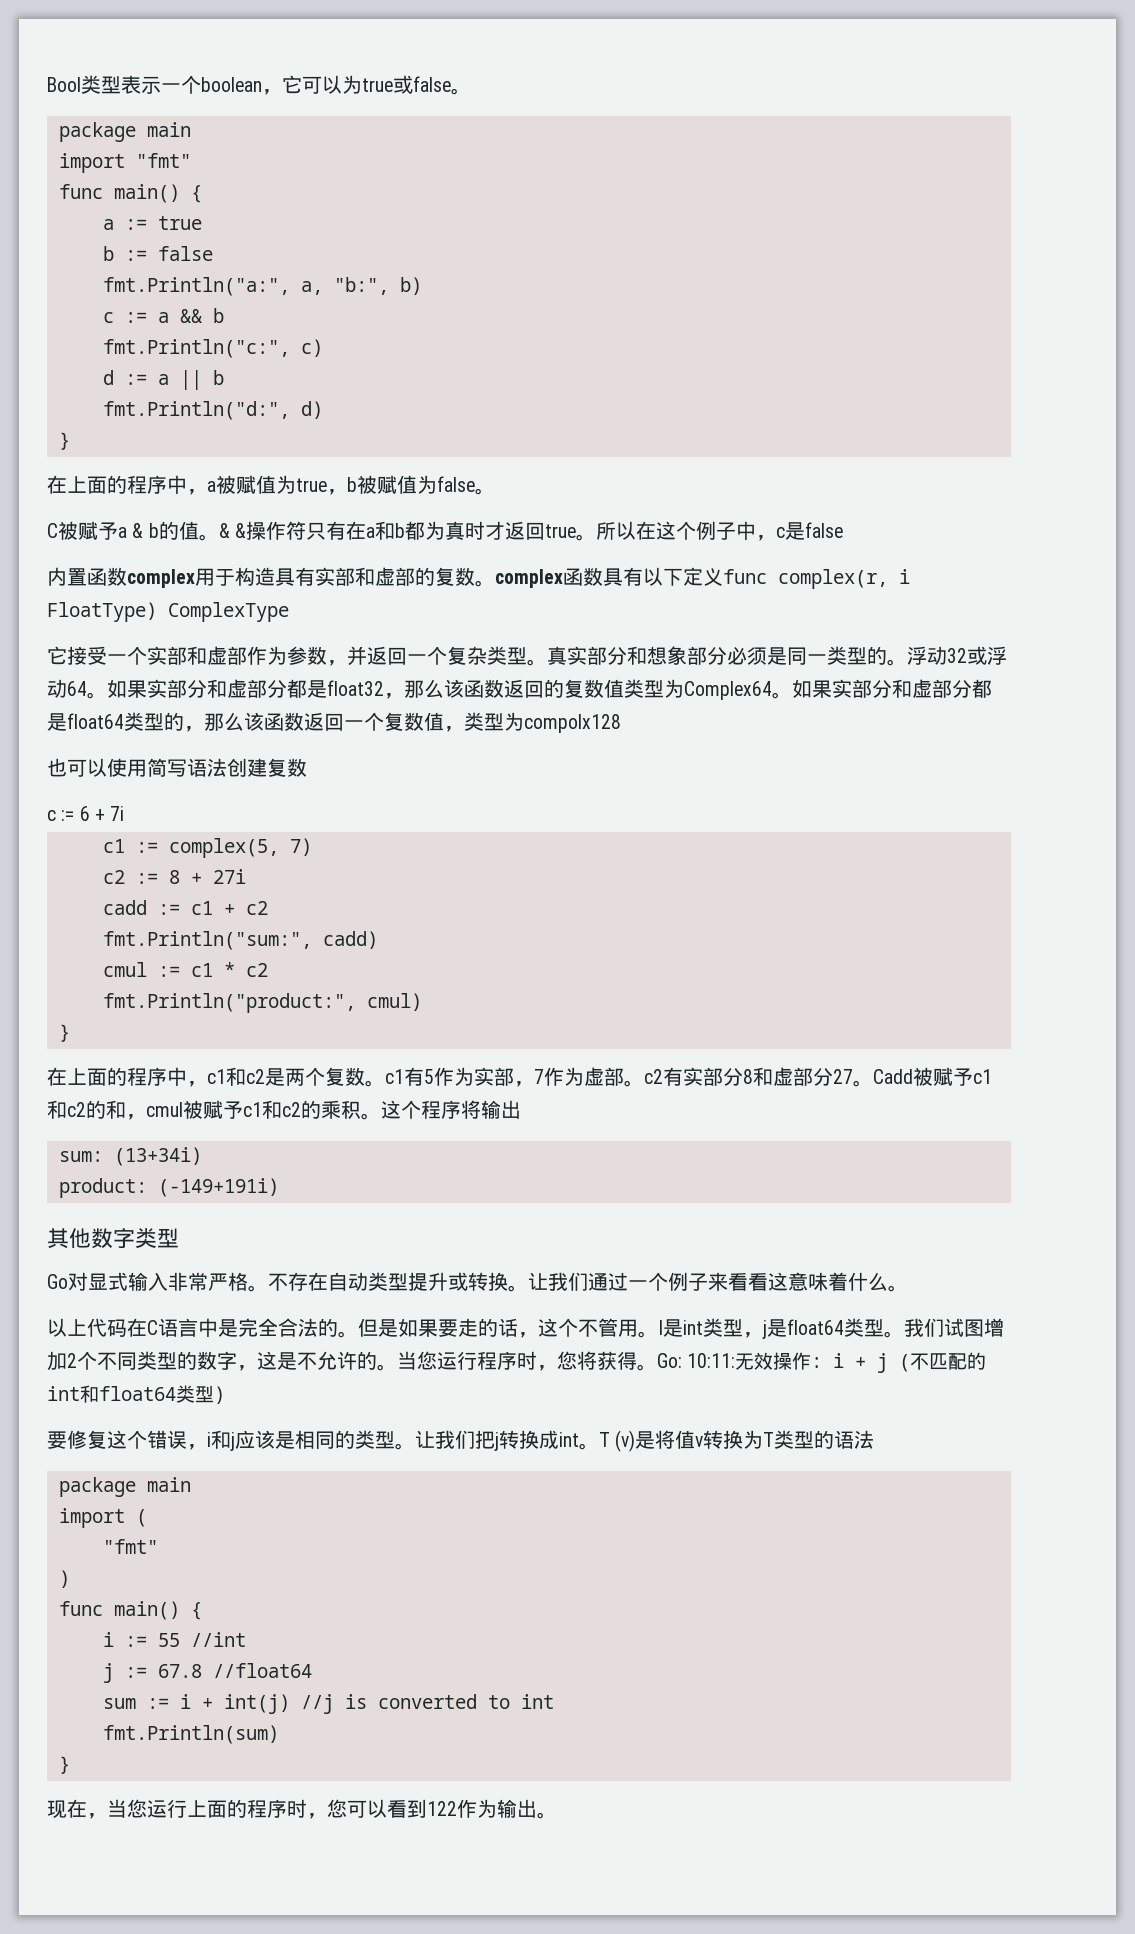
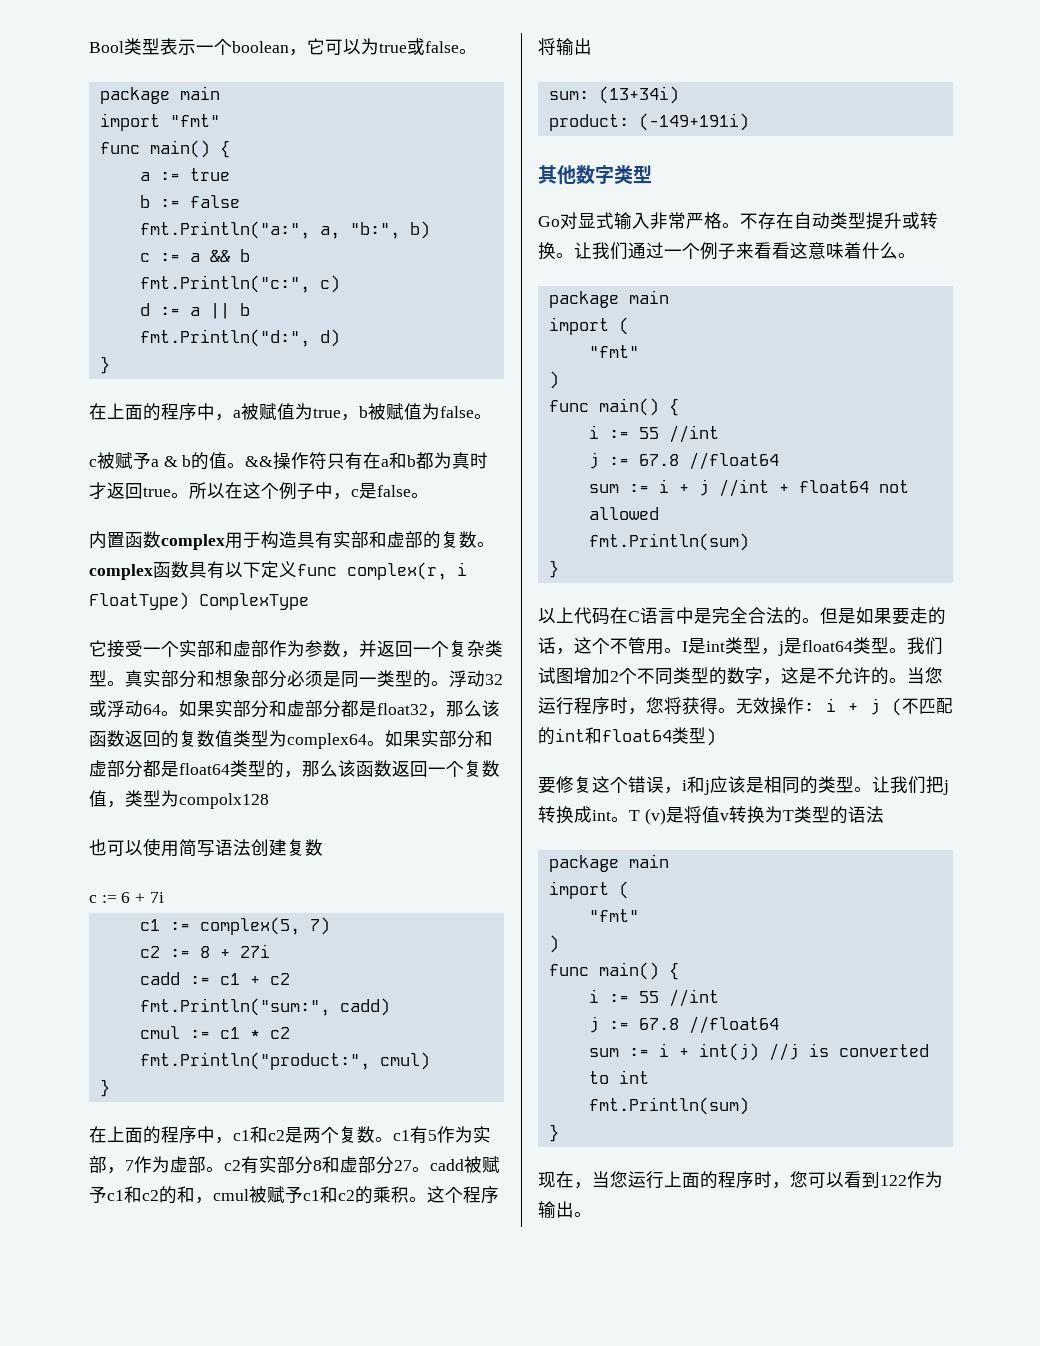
[47,523,58,538] C -> [89,459,97,467] c
[218,523,246,538] & & -> [245,456,274,467] &&
(843, 530) none -> [411,493,429,498] 。
[684,681,772,700] Complex64 -> [287,733,367,749] complex64
[873,1069,913,1084] Cadd -> [430,1159,464,1171] cadd
(908, 1288) none -> [548,290,669,308] [548,317,629,335] [588,345,639,358] [548,371,559,389] [548,398,679,416] [588,425,719,443] [588,452,779,470] [588,479,909,497] [588,507,659,520] [588,533,749,551] [548,560,559,578] // package main // import ( // "fmt" // ) // func main() { // i := 55 //int // j := 67.8 //float64 // sum := i + j //int + float64 not allowed // fmt.Println(sum) // }
[657,1353,736,1368] Go: 10:11: -> (736, 710) none

